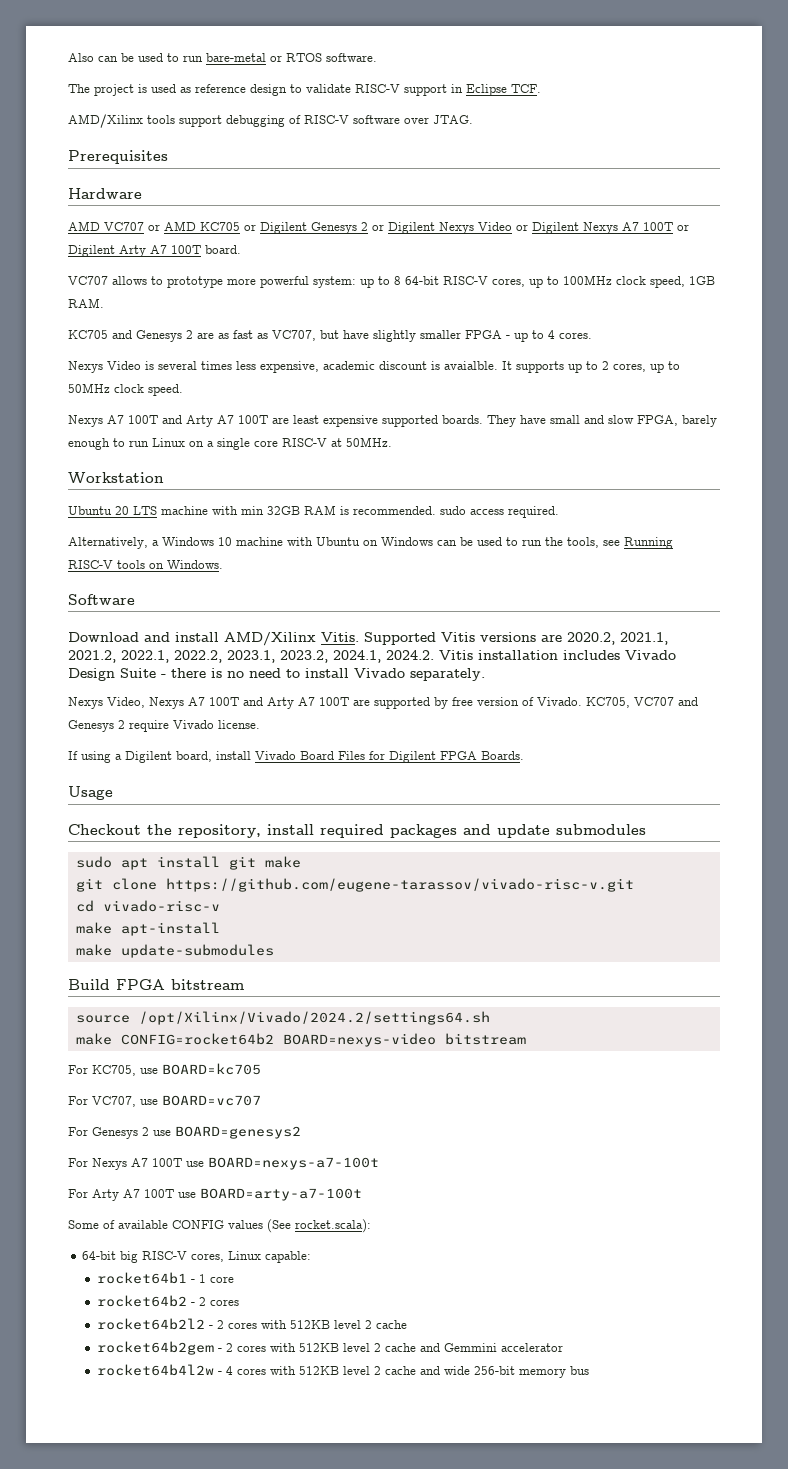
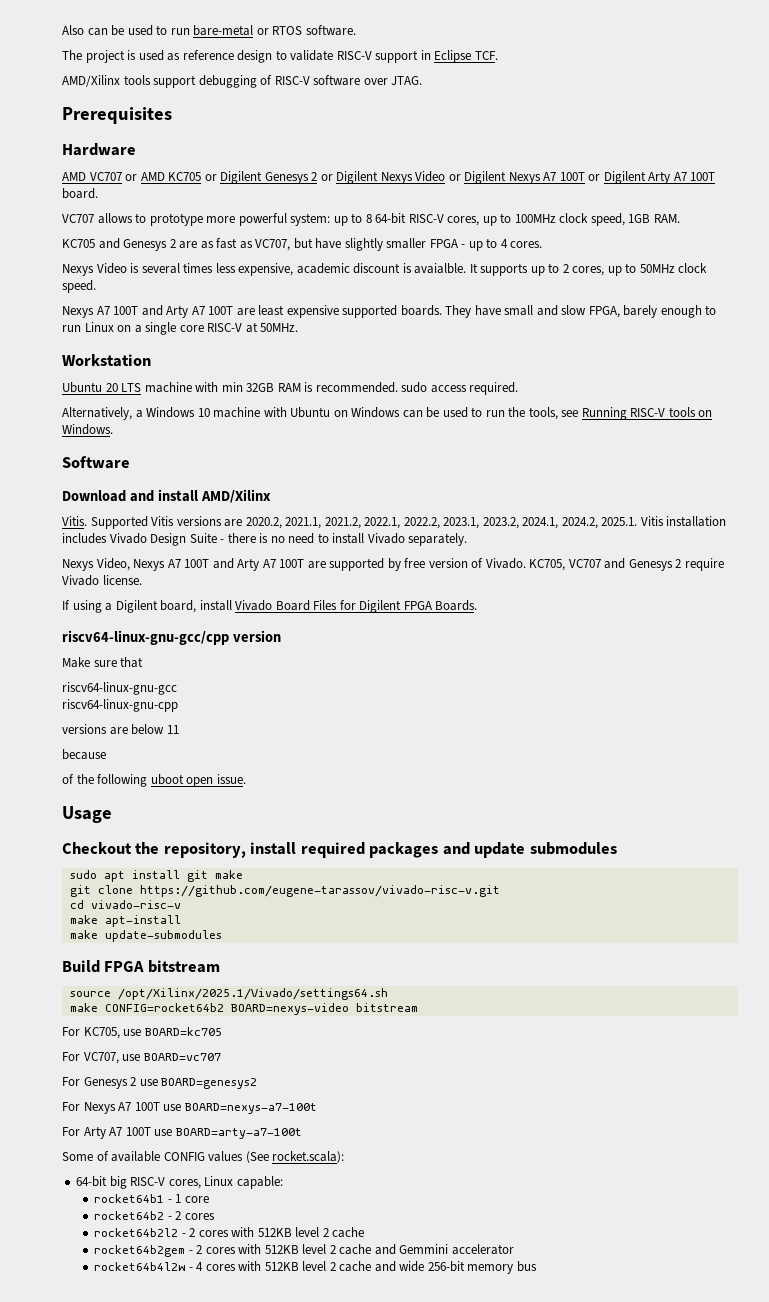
(316, 639) none -> (271, 496) //
[386,650,434,660] 2024.2. -> [561,517,638,529] 2024.2, 2025.1.
(524, 755) none -> [62,630,281,645] [62,657,144,668] [62,682,177,695] [62,699,178,712] [62,724,179,735] [62,749,106,760] [62,774,246,787] // riscv64-linux-gnu-gcc/cpp version // Make sure that // riscv64-linux-gnu-gcc // riscv64-linux-gnu-cpp // versions are below 11 // because // of the following uboot open issue.
[138,1011,490,1025] /opt/Xilinx/Vivado/2024.2/settings64.sh -> [117,988,388,1000] /opt/Xilinx/2025.1/Vivado/settings64.sh

